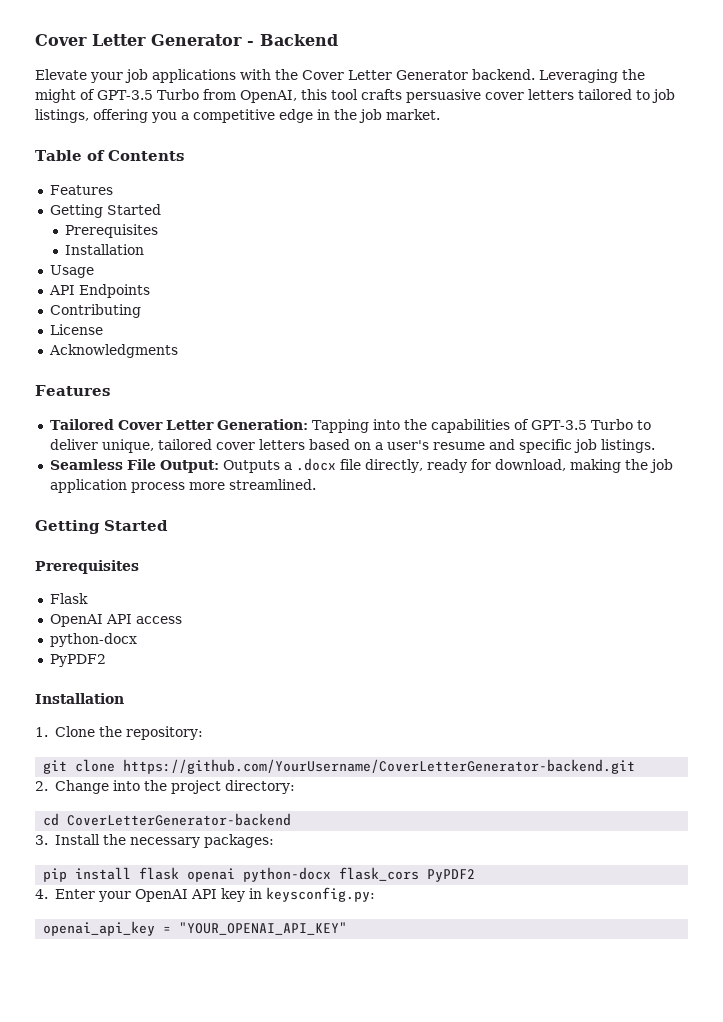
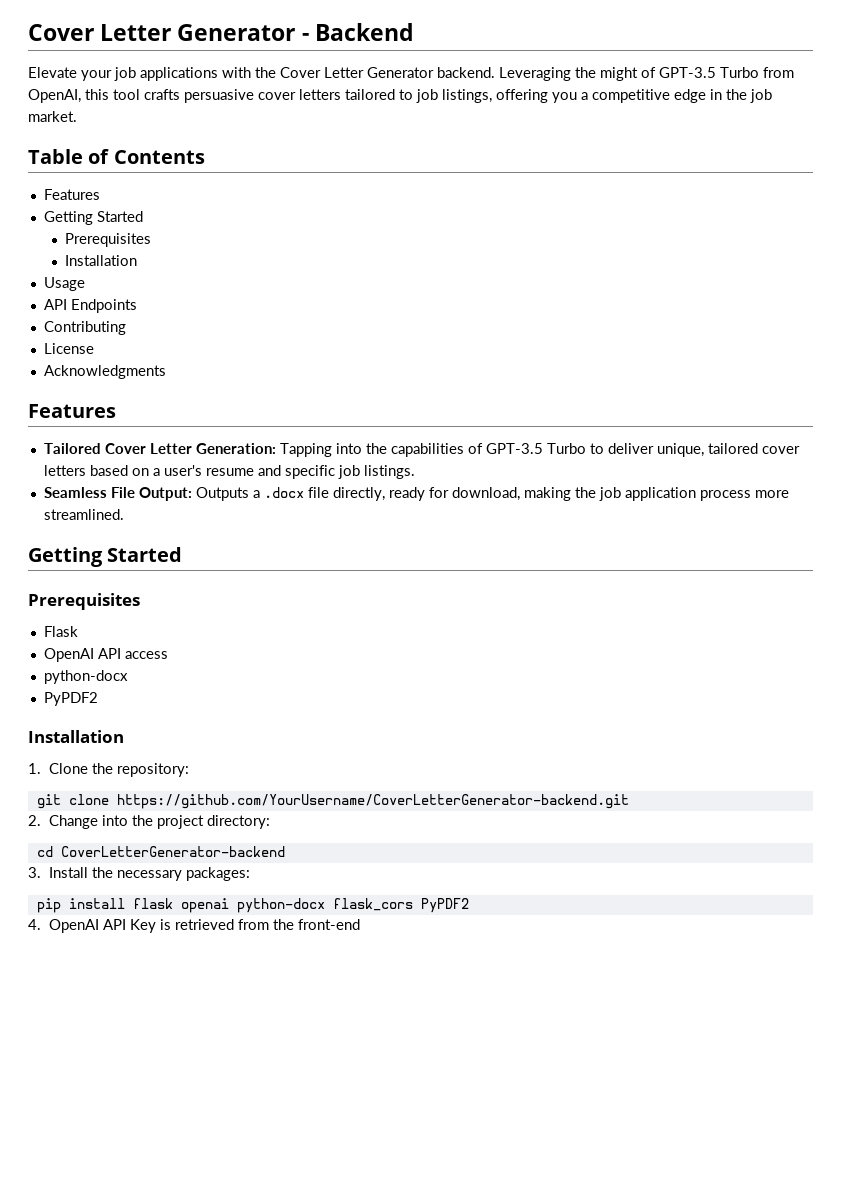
[54,887,375,902] [43,921,348,936] Enter your OpenAI API key in keysconfig.py: // openai_api_key = "YOUR_OPENAI_API_KEY" -> [49,919,361,933] OpenAI API Key is retrieved from the front-end

